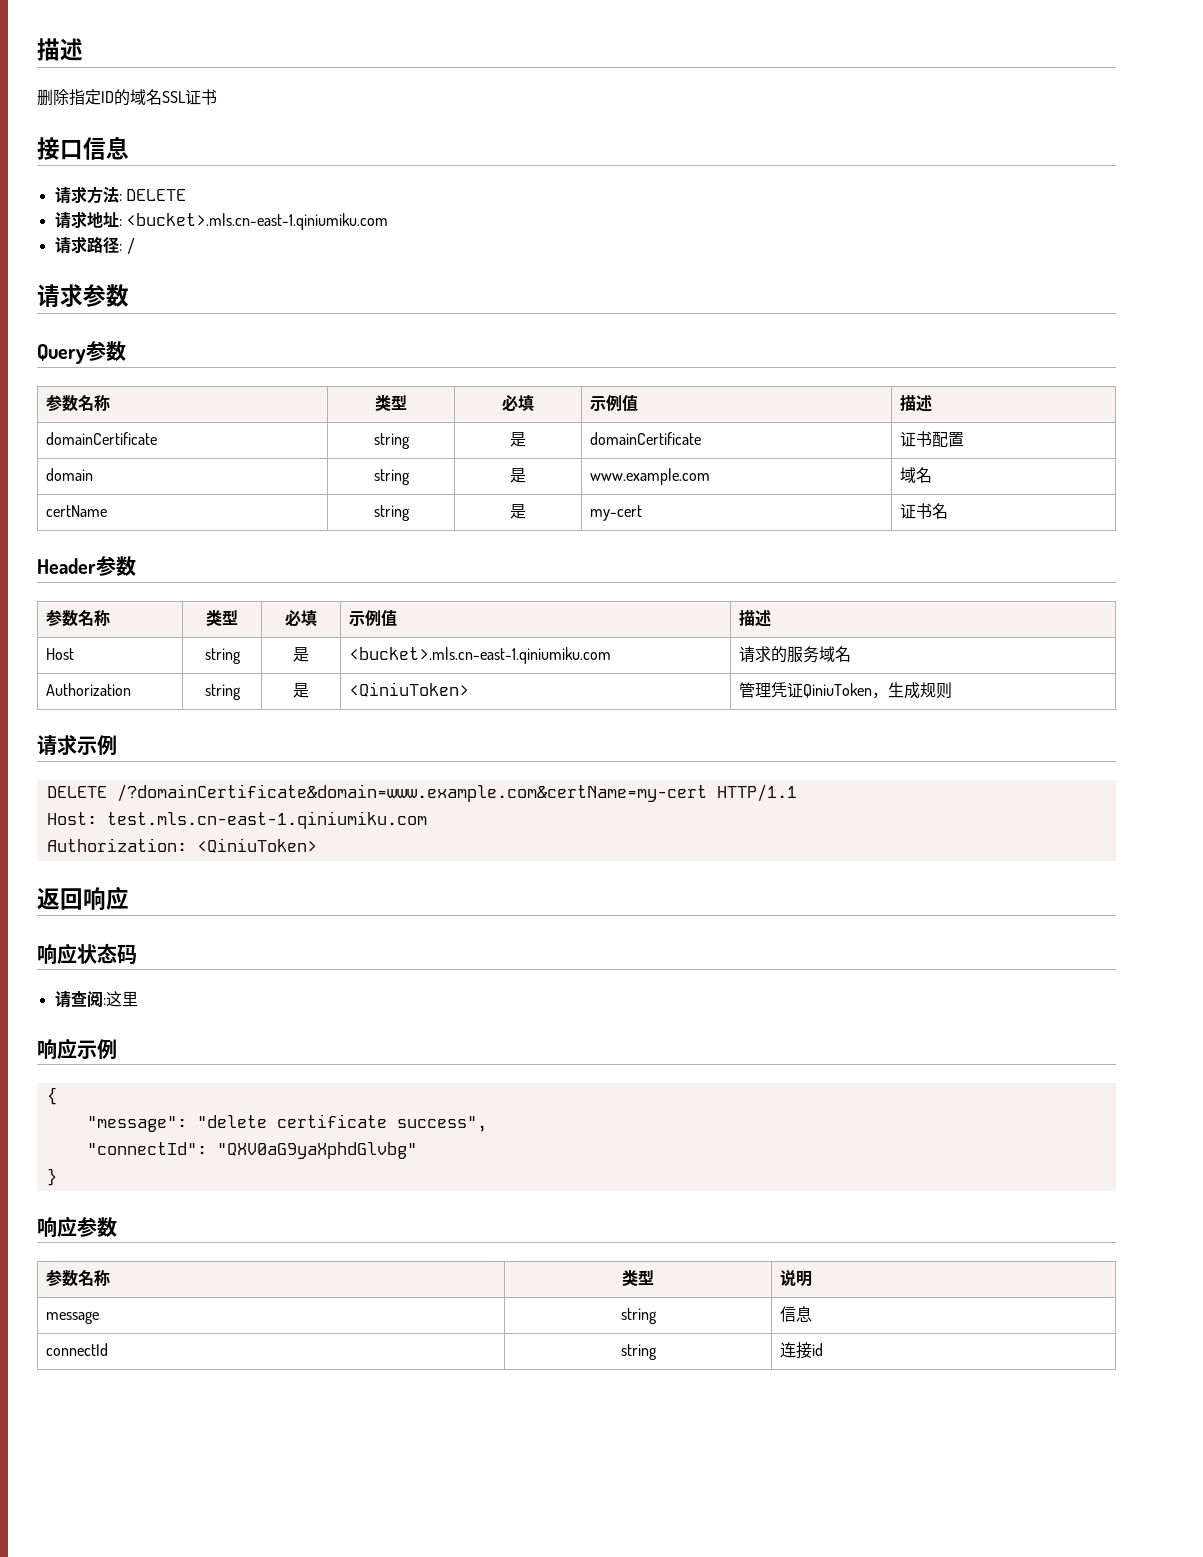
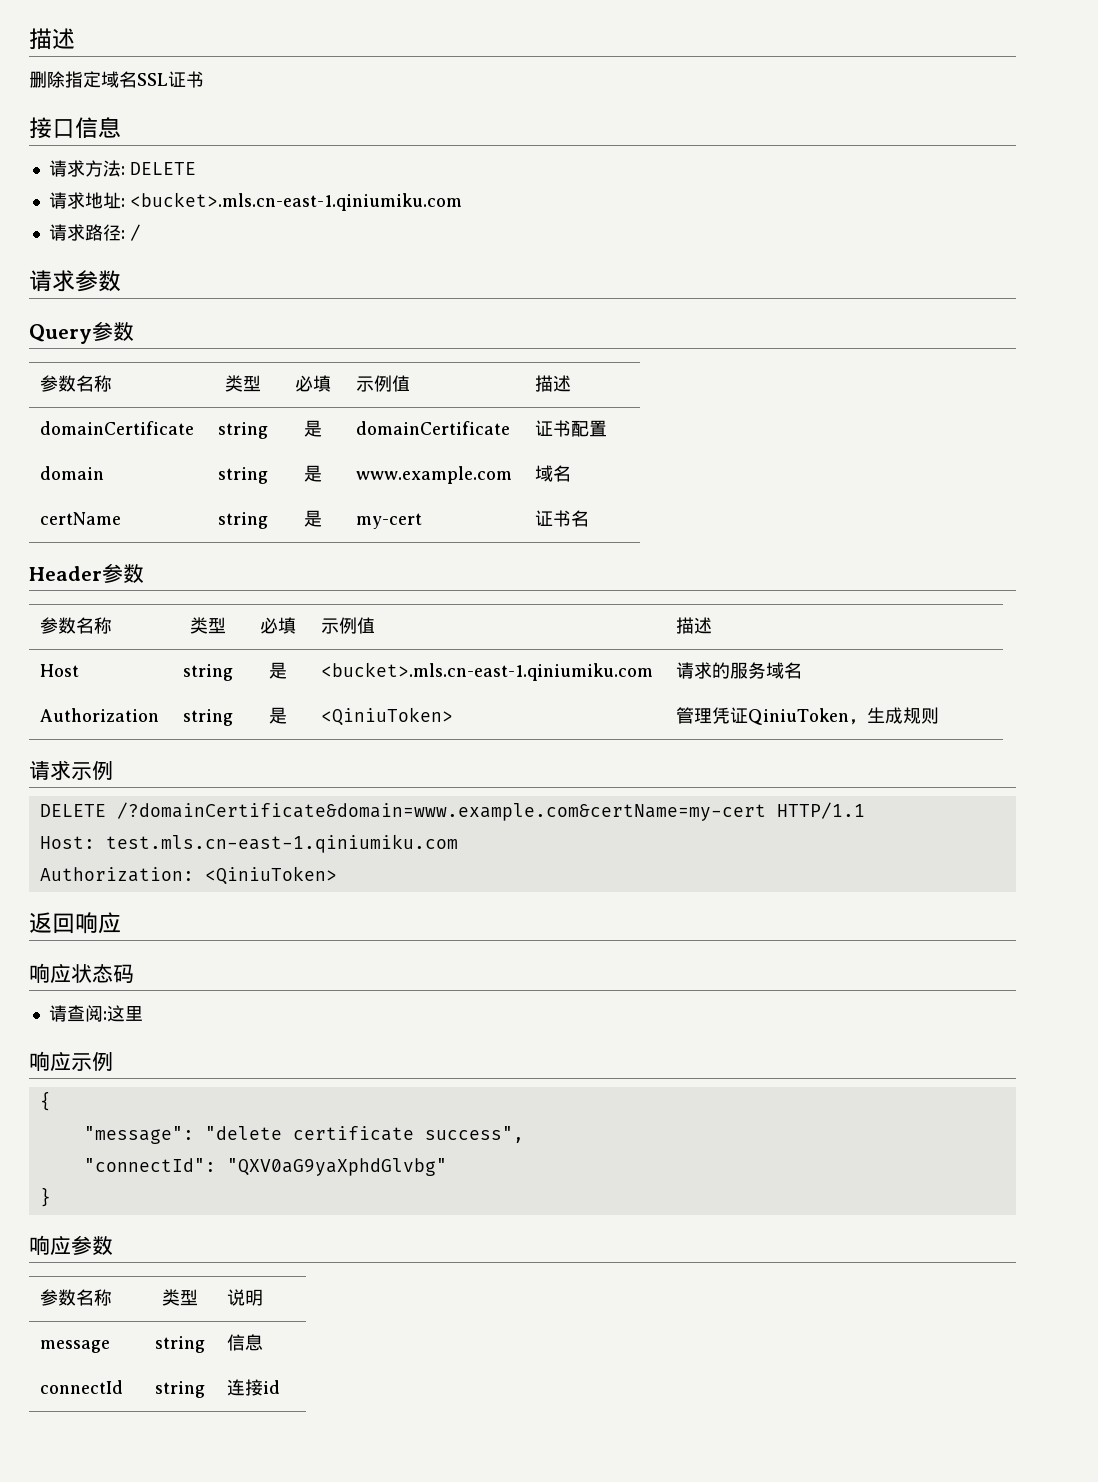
[101,89,130,106] ID的 -> (101, 79) none

